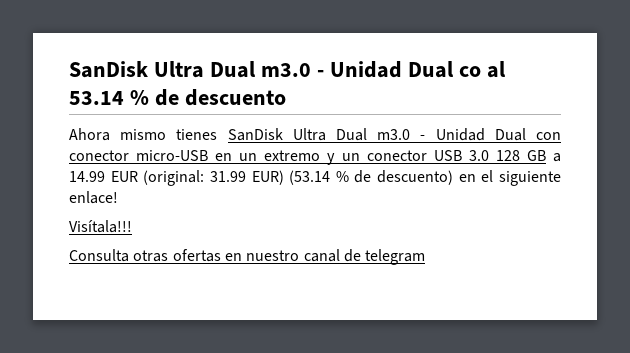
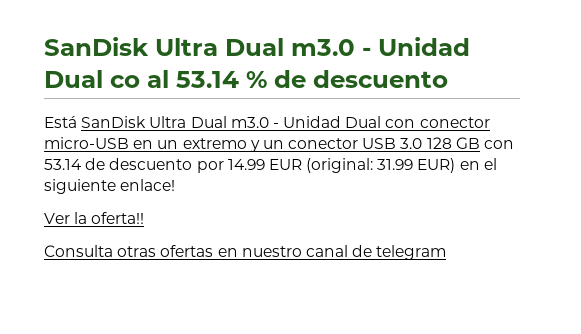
[69,128,218,141] Ahora mismo tienes -> [44,116,77,128] Está
[552,153,561,162] a -> [484,140,515,149] [44,158,224,173] con 53.14 de descuento por
[289,170,454,185] (53.14 % de descuento) -> (456, 165) none
[69,220,132,233] Visítala!!! -> [44,212,145,224] Ver la oferta!!

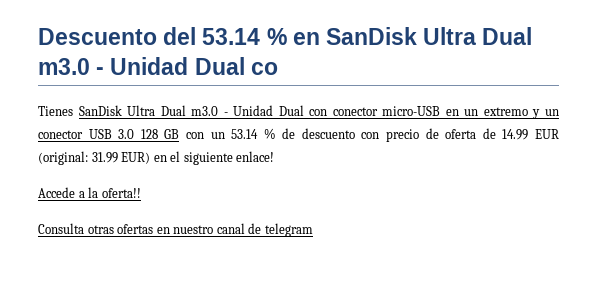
(44, 46) none -> [38,27,320,45] Descuento del 53.14 % en
[147,70,448,88] [44,116,77,128] al 53.14 % de descuento // Está -> [38,106,73,116] // Tienes
[44,158,224,173] 53.14 de descuento por -> [210,128,496,142] un 53.14 % de descuento con precio de oferta de
[44,213,70,224] Ver -> [38,187,85,198] Accede a

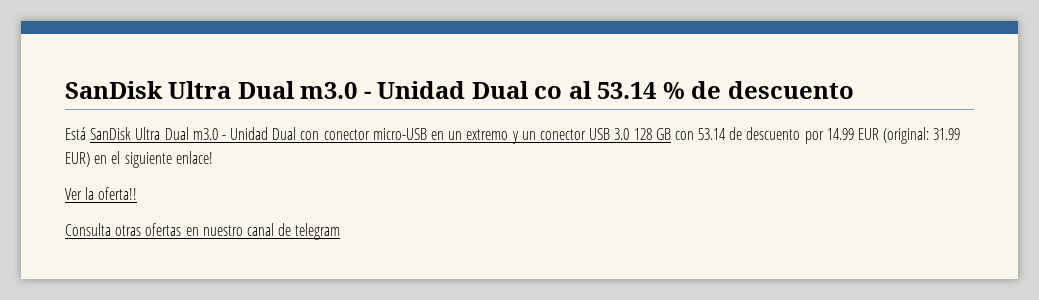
[38,27,320,45] Descuento del 53.14 % en -> (65, 90) none
[38,106,73,116] // Tienes -> [568,81,854,99] [65,127,86,140] al 53.14 % de descuento // Está
[210,128,496,142] un 53.14 % de descuento con precio de oferta de -> [698,127,824,144] 53.14 de descuento por
[38,187,85,198] Accede a -> [65,188,82,200] Ver

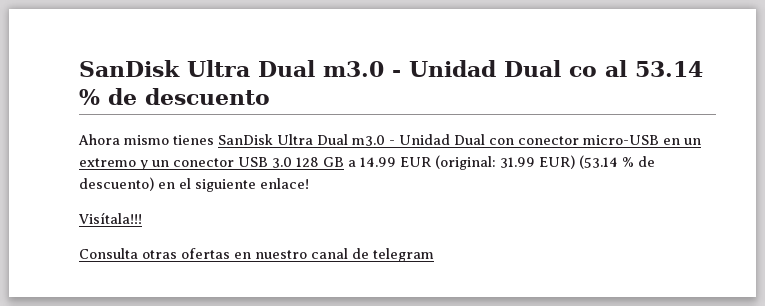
[65,127,86,140] Está -> [78,134,214,145] Ahora mismo tienes
[674,127,824,144] con 53.14 de descuento por -> [348,160,356,167] a
(90, 159) none -> [579,155,655,169] [79,177,154,191] (53.14 % de descuento)
[65,187,138,200] Ver la oferta!! -> [78,212,142,224] Visítala!!!

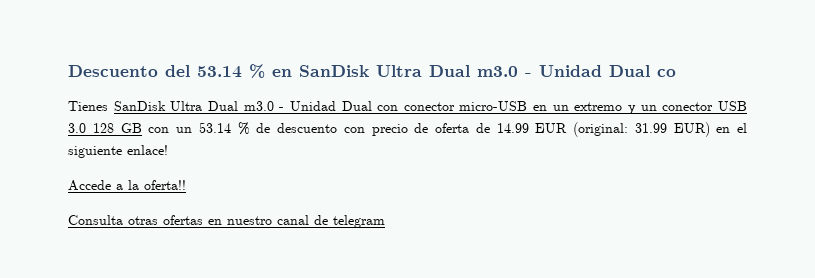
(79, 68) none -> [68,64,292,78] Descuento del 53.14 % en
[605,60,703,77] [79,88,270,105] [78,134,214,145] al 53.14 % de descuento // Ahora mismo tienes -> [68,101,108,111] // Tienes
[348,160,356,167] a -> [148,122,490,136] con un 53.14 % de descuento con precio de oferta de
[579,155,655,169] [79,177,154,191] (53.14 % de descuento) -> (710, 129) none
[78,212,142,224] Visítala!!! -> [68,180,186,191] Accede a la oferta!!

